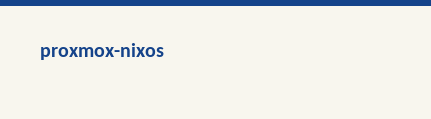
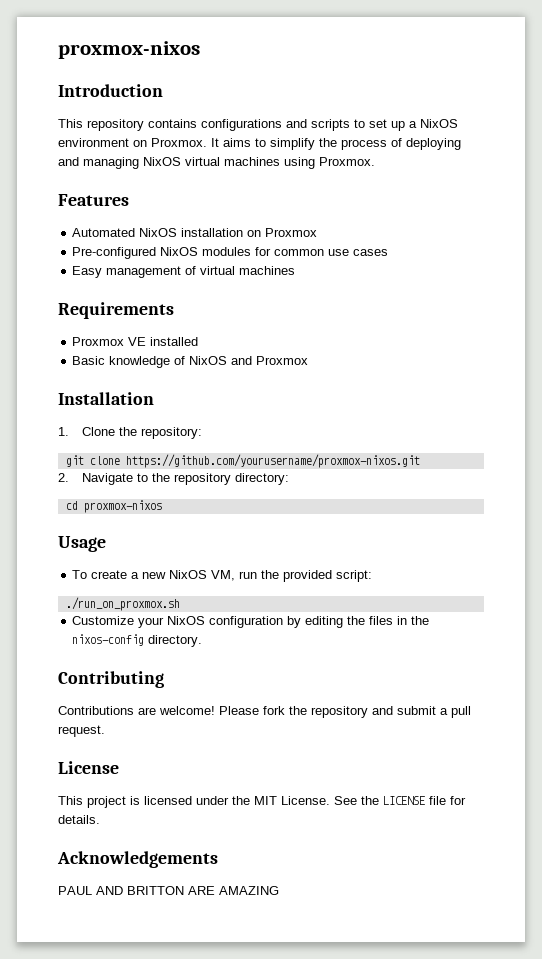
[40,43,164,60] proxmox-nixos -> [58,41,200,59] [58,84,163,97] [58,119,458,131] [58,138,461,150] [58,157,375,169] [58,194,129,206] [72,228,318,237] [72,247,389,259] [72,266,296,278] [58,302,174,319] [72,337,199,346] [72,356,309,368] [58,392,154,405] [58,427,203,439] [65,454,420,468] [58,473,290,485] [65,500,162,513] [58,536,106,552] [72,570,373,582] [65,597,180,611] [72,616,430,628] [72,634,203,647] [58,671,164,688] [58,706,471,718] [58,725,105,737] [58,761,119,774] [58,796,466,808] [58,815,100,824] [57,851,218,868] [58,886,279,895] proxmox-nixos // Introduction // This repository contains configurations and scripts to set up a NixOS environment on Proxmox. It aims to simplify the process of deploying and managing NixOS virtual machines using Proxmox. // Features // Automated NixOS installation on Proxmox // Pre-configured NixOS modules for common use cases // Easy management of virtual machines // Requirements // Proxmox VE installed // Basic knowledge of NixOS and Proxmox // Installation // 1. Clone the repository: // git clone https://github.com/yourusername/proxmox-nixos.git // 2. Navigate to the repository directory: // cd proxmox-nixos // Usage // To create a new NixOS VM, run the provided script: // ./run_on_proxmox.sh // Customize your NixOS configuration by editing the files in the nixos-config directory. // Contributing // Contributions are welcome! Please fork the repository and submit a pull request. // License // This project is licensed under the MIT License. See the LICENSE file for details. // Acknowledgements // PAUL AND BRITTON ARE AMAZING

